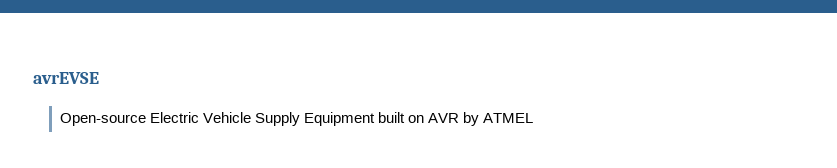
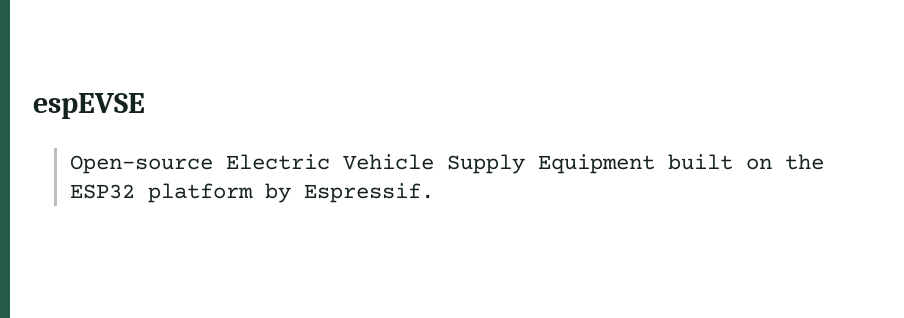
[33,72,99,84] avrEVSE -> [33,93,145,119] espEVSE
[428,112,534,126] AVR by ATMEL -> [784,154,824,170] [69,183,434,203] the ESP32 platform by Espressif.

